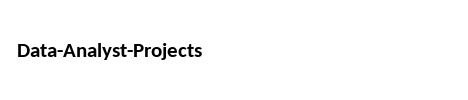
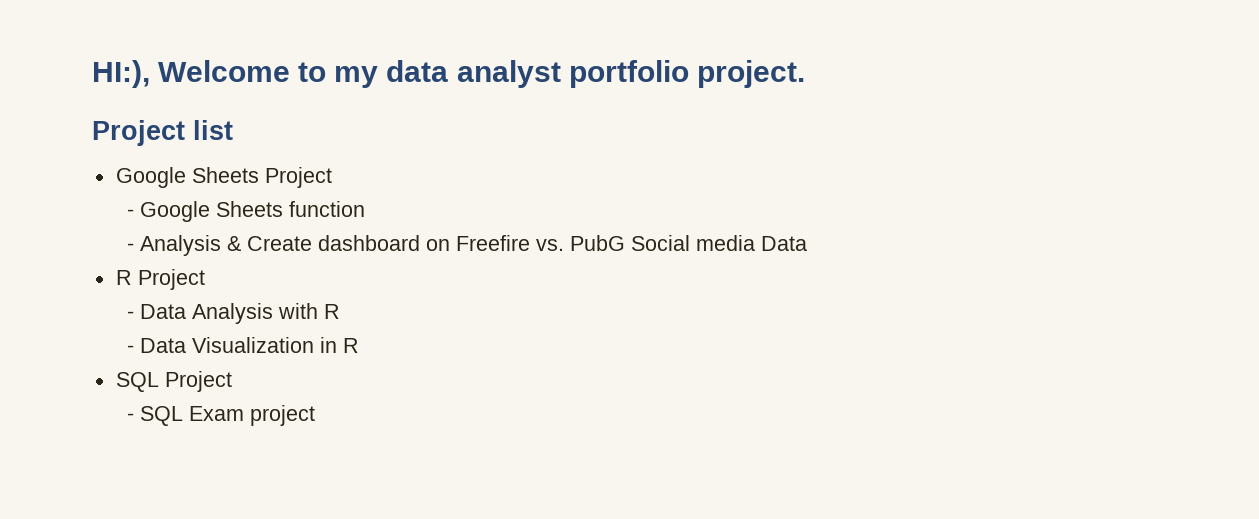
[17,43,202,60] Data-Analyst-Projects -> [92,60,805,88] [92,120,233,146] [115,167,332,188] [127,201,366,222] [127,235,808,256] [115,269,205,290] [127,303,341,324] [127,337,360,353] [115,371,232,392] [127,405,316,426] HI:), Welcome to my data analyst portfolio project. // Project list // Google Sheets Project // - Google Sheets function // - Analysis & Create dashboard on Freefire vs. PubG Social media Data // R Project // - Data Analysis with R // - Data Visualization in R // SQL Project // - SQL Exam project

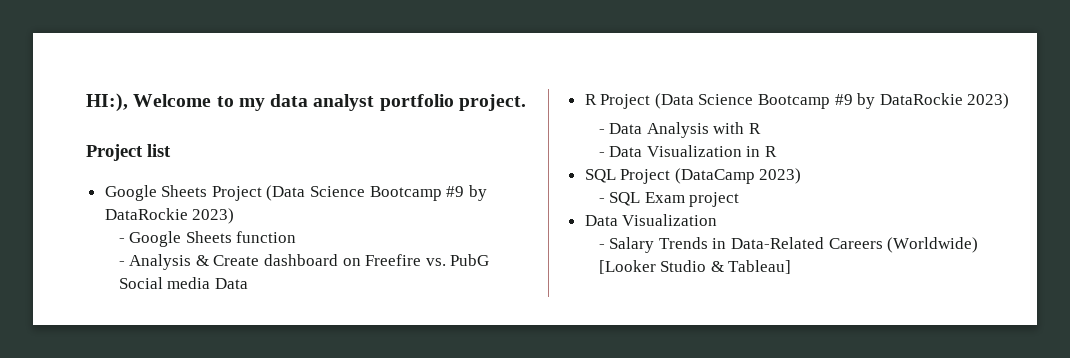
(332, 177) none -> [266,185,487,201] [104,208,235,224] (Data Science Bootcamp #9 by DataRockie 2023)
(205, 279) none -> [654,93,1010,109] (Data Science Bootcamp #9 by DataRockie 2023)
(232, 381) none -> [674,168,802,184] (DataCamp 2023)
(316, 415) none -> [584,214,718,226] [598,237,979,253] [598,260,792,274] // Data Visualization // - Salary Trends in Data-Related Careers (Worldwide) [Looker Studio & Tableau]

